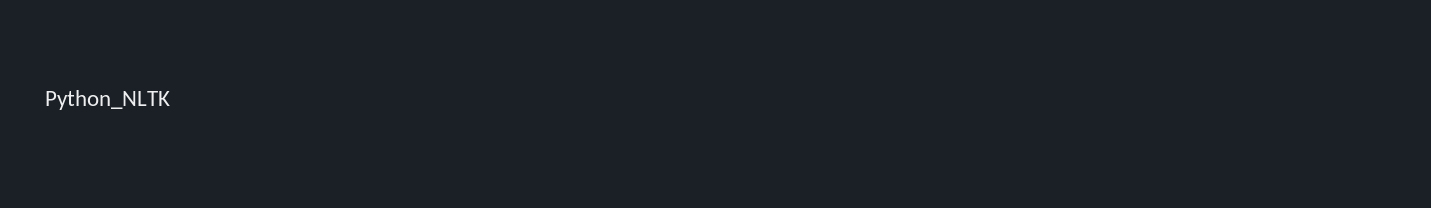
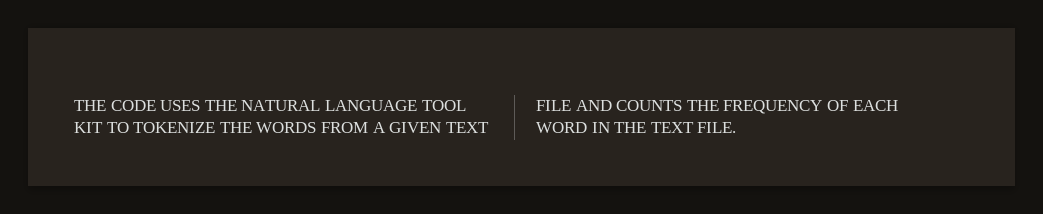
[45,90,170,110] Python_NLTK -> [74,100,466,111] [74,122,489,133] [536,100,898,114] [536,122,737,133] THE CODE USES THE NATURAL LANGUAGE TOOL KIT TO TOKENIZE THE WORDS FROM A GIVEN TEXT FILE AND COUNTS THE FREQUENCY OF EACH WORD IN THE TEXT FILE.

